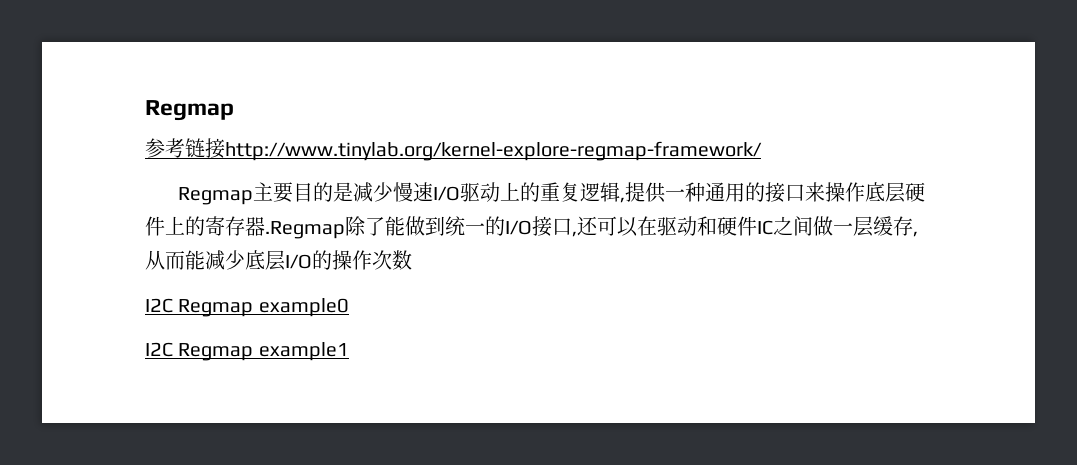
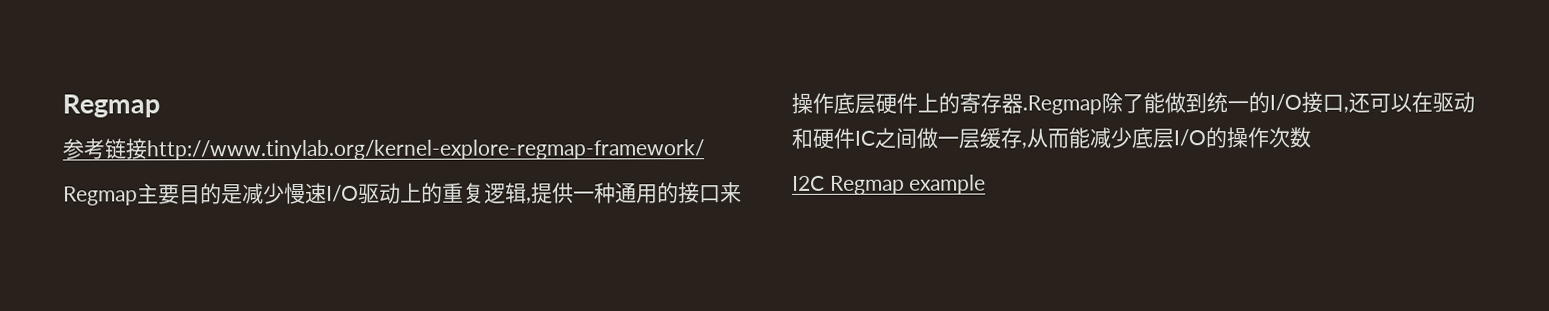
[258,298,349,317] [145,342,349,361] example0 // I2C Regmap example1 -> [909,174,987,195] example

